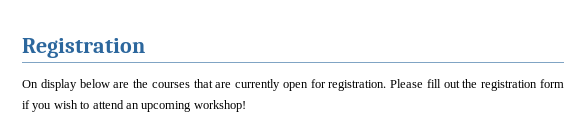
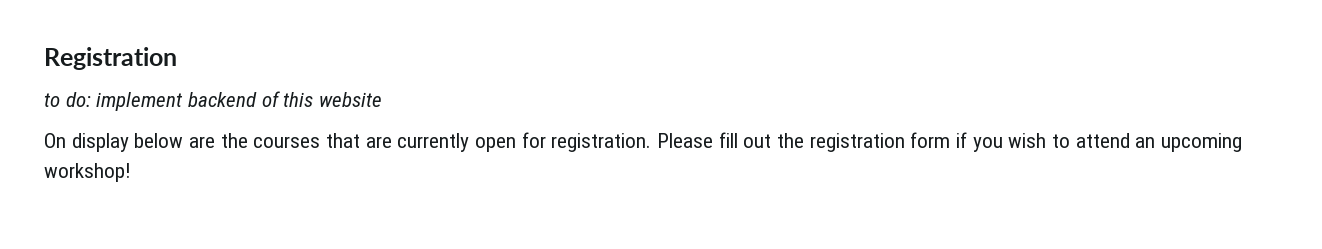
(145, 48) none -> [44,91,383,111] // to do: implement backend of this website

